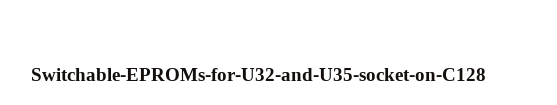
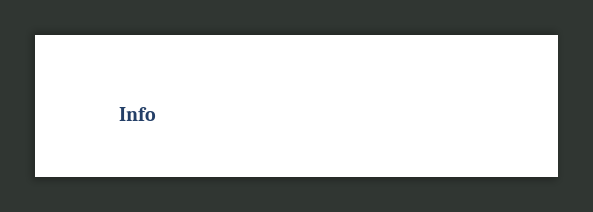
[31,68,486,81] Switchable-EPROMs-for-U32-and-U35-socket-on-C128 -> [119,107,156,121] Info

